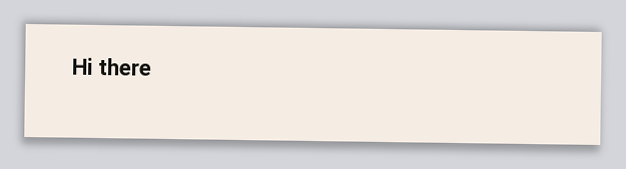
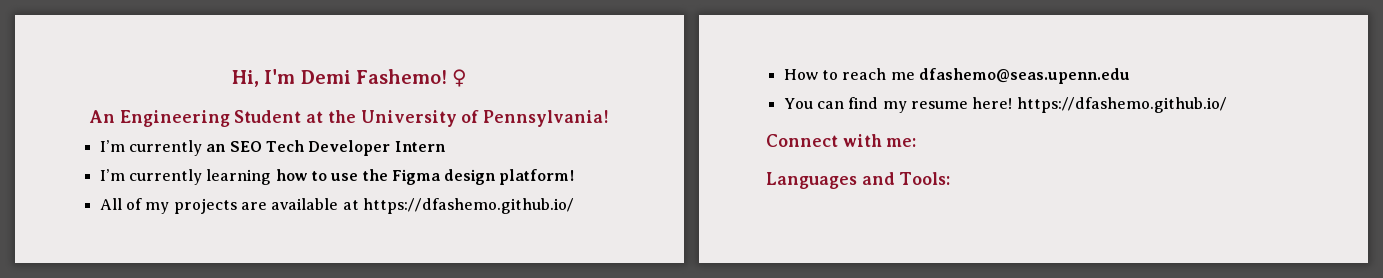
[72,57,152,76] Hi there -> [231,69,468,87] [88,110,610,127] [99,140,446,156] [99,169,575,185] [99,198,574,214] [783,68,1130,84] [783,97,1228,113] [766,134,917,147] [766,172,951,189] Hi, I'm Demi Fashemo! ♀ // An Engineering Student at the University of Pennsylvania! // I’m currently an SEO Tech Developer Intern // I’m currently learning how to use the Figma design platform! // All of my projects are available at https://dfashemo.github.io/ // How to reach me dfashemo@seas.upenn.edu // You can find my resume here! https://dfashemo.github.io/ // Connect with me: // Languages and Tools:

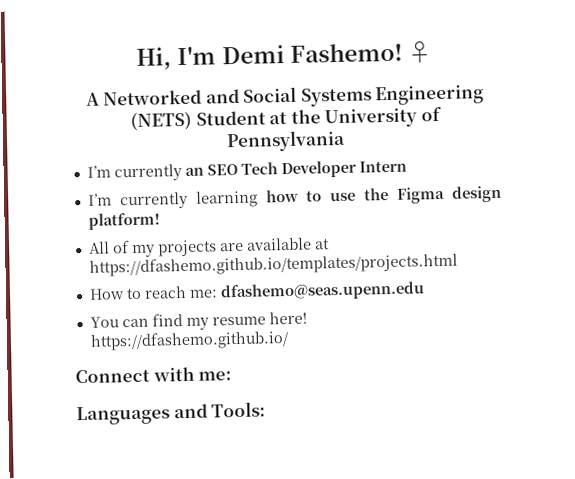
[88,110,230,127] An Engineering -> [85,84,485,107] [130,111,193,132] A Networked and Social Systems Engineering (NETS)
[483,110,610,127] Pennsylvania! -> [226,129,345,153] Pennsylvania
[362,198,574,214] https://dfashemo.github.io/ -> [88,252,458,277] https://dfashemo.github.io/templates/projects.html
[890,72,915,80] me -> [188,289,218,298] me:

